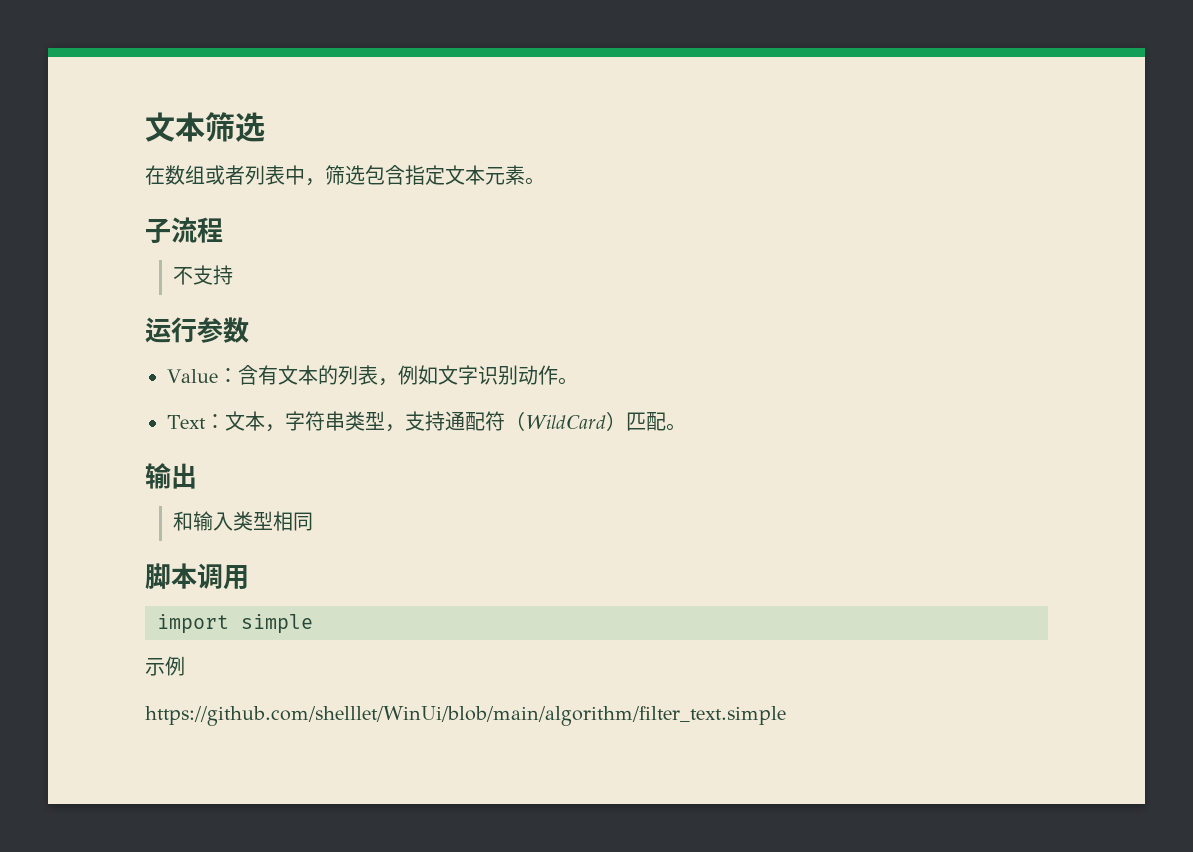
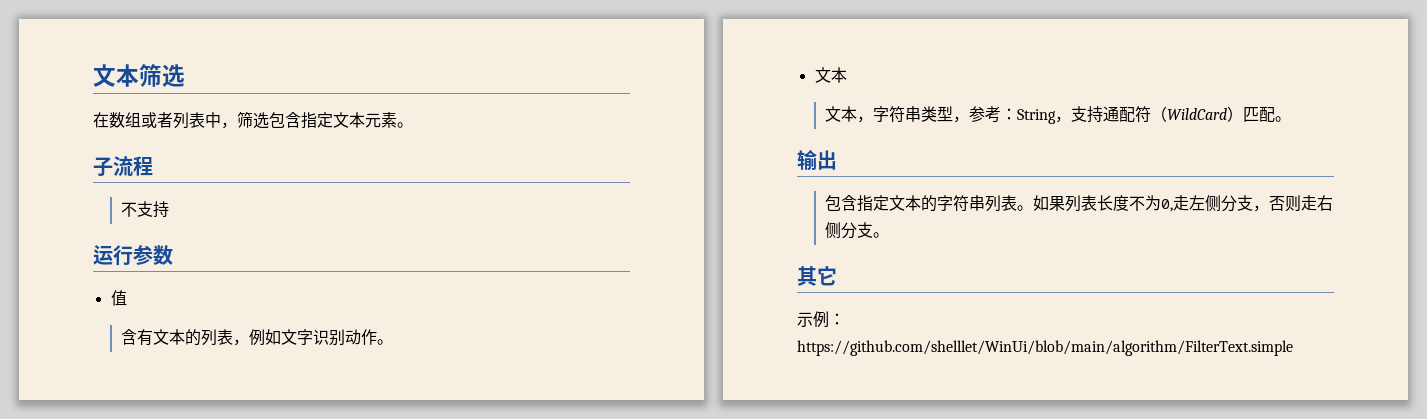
[167,368,238,383] Value： -> [110,290,127,306] 值 //
[167,414,225,429] Text： -> [814,67,847,83] 文本 //
(405, 428) none -> [969,106,1072,124] 参考：String，
[173,511,314,531] [145,563,249,590] [157,614,313,634] 和输入类型相同 // 脚本调用 // import simple -> [825,195,1334,212] [825,222,890,239] [797,266,837,286] 包含指定文本的字符串列表。如果列表长度不为0,走左侧分支，否则走右侧分支。 // 其它
[145,706,786,726] // https://github.com/shelllet/WinUi/blob/main/algorithm/filter_text.simple -> [829,313,845,325] [797,340,1293,356] ：https://github.com/shelllet/WinUi/blob/main/algorithm/FilterText.simple

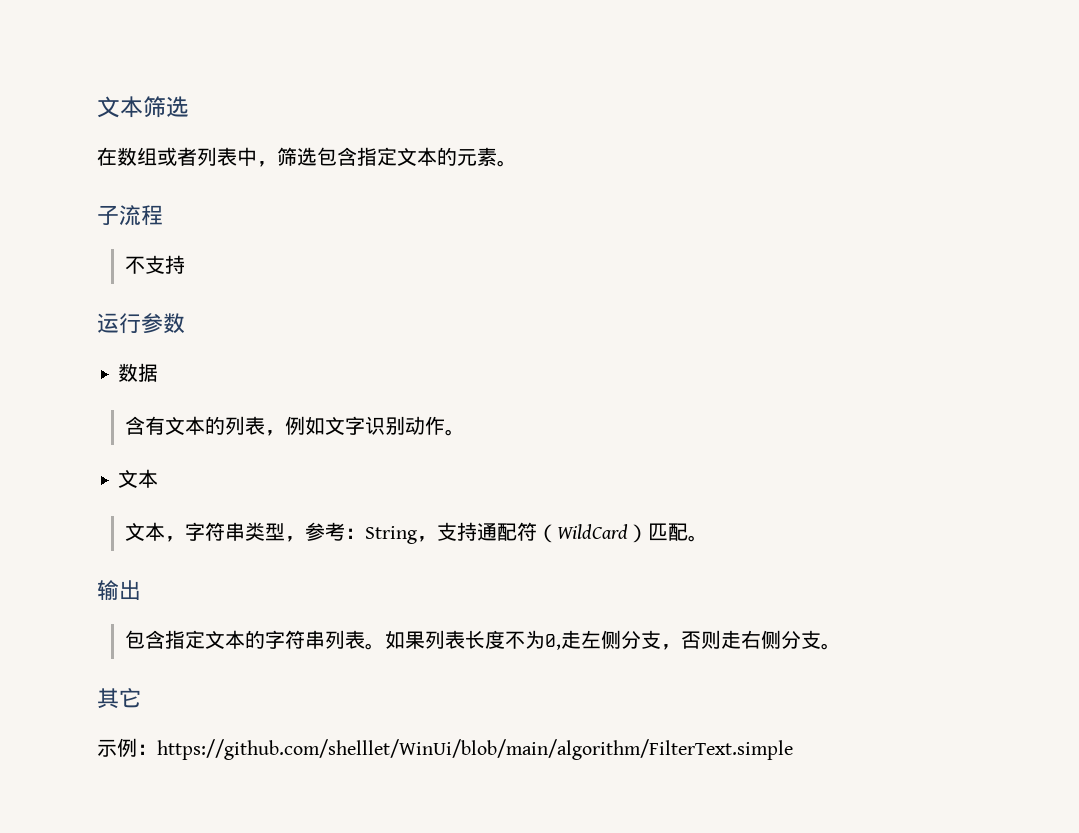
(365, 120) none -> [437,147,457,166] 的
[110,290,127,306] 值 -> [118,363,159,382] 数据

